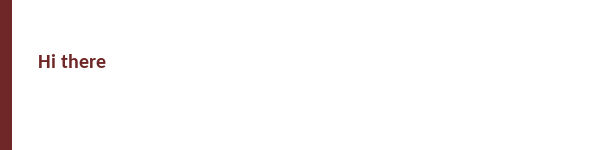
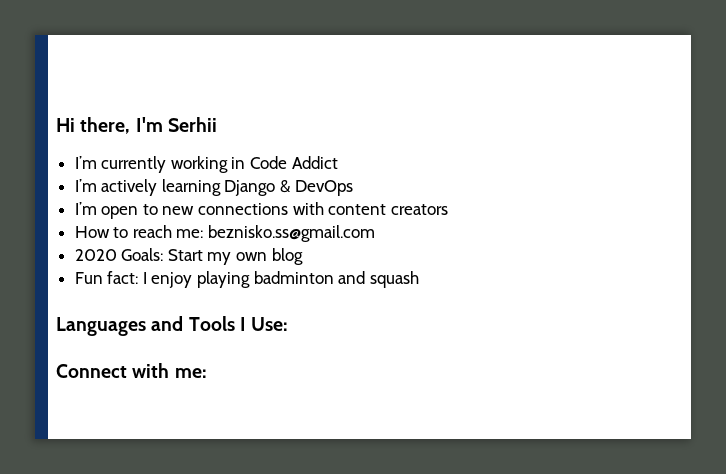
[61,54,107,68] there -> [80,117,217,134] [74,156,338,173] [74,179,353,196] [74,202,448,219] [74,225,376,242] [74,248,303,265] [74,271,419,288] [56,316,289,336] [56,363,207,378] there, I'm Serhii // I’m currently working in Code Addict // I’m actively learning Django & DevOps // I’m open to new connections with content creators // How to reach me: beznisko.ss@gmail.com // 2020 Goals: Start my own blog // Fun fact: I enjoy playing badminton and squash // Languages and Tools I Use: // Connect with me:

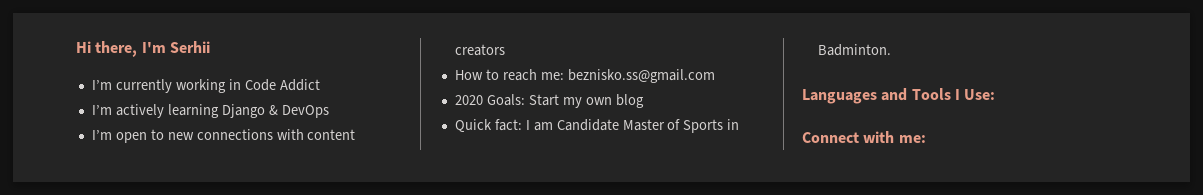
[74,272,103,284] Fun -> [454,119,492,133] Quick
[151,271,419,288] enjoy playing badminton and squash -> [533,119,740,133] [817,44,891,56] am Candidate Master of Sports in Badminton.

